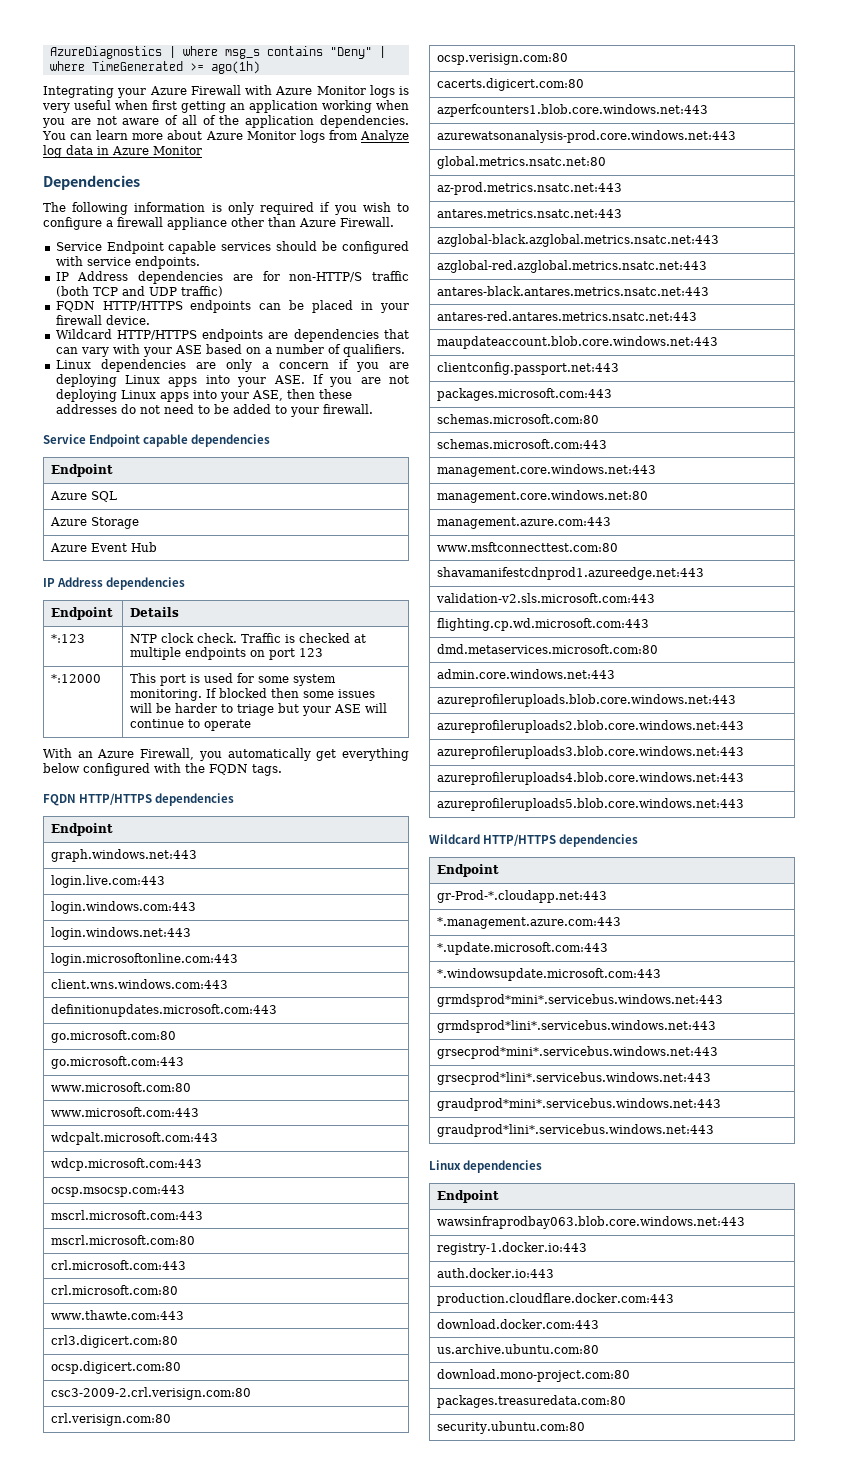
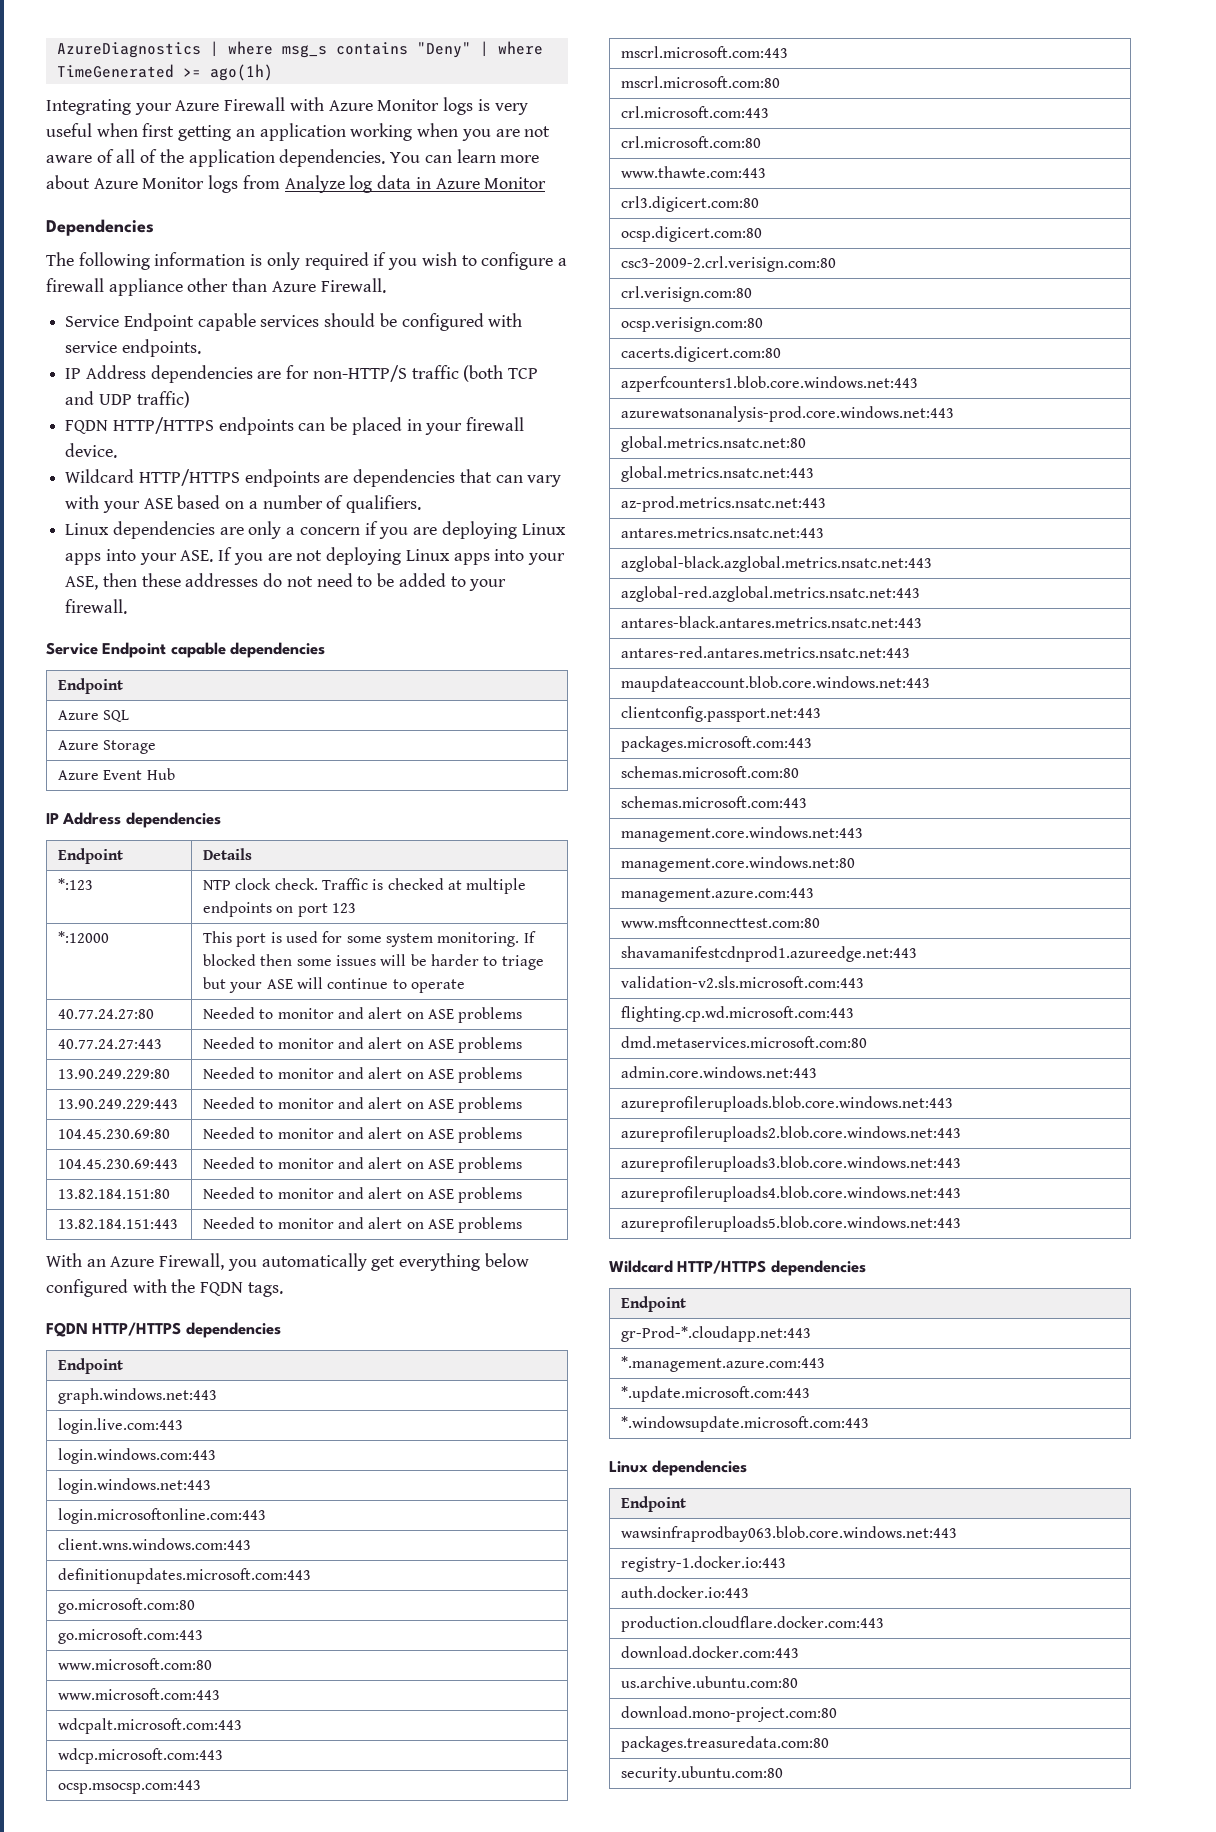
(252, 725) none -> [58,1009,155,1019] [203,1007,523,1023] [58,1039,163,1049] [203,1037,523,1053] [58,1069,171,1079] [203,1067,523,1083] [58,1099,179,1109] [203,1097,523,1113] [58,1129,171,1139] [203,1127,523,1143] [58,1159,179,1169] [203,1157,523,1173] [58,1189,171,1199] [203,1187,523,1203] [58,1219,179,1229] [203,1217,523,1233] // 40.77.24.27:80 | Needed to monitor and alert on ASE problems // 40.77.24.27:443 | Needed to monitor and alert on ASE problems // 13.90.249.229:80 | Needed to monitor and alert on ASE problems // 13.90.249.229:443 | Needed to monitor and alert on ASE problems // 104.45.230.69:80 | Needed to monitor and alert on ASE problems // 104.45.230.69:443 | Needed to monitor and alert on ASE problems // 13.82.184.151:80 | Needed to monitor and alert on ASE problems // 13.82.184.151:443 | Needed to monitor and alert on ASE problems
(607, 162) none -> [621,466,815,482] // global.metrics.nsatc.net:443
[437,994,724,1007] [437,1020,717,1033] [437,1046,719,1059] [437,1072,712,1085] [437,1098,722,1111] [437,1124,715,1137] // grmdsprod*mini*.servicebus.windows.net:443 // grmdsprod*lini*.servicebus.windows.net:443 // grsecprod*mini*.servicebus.windows.net:443 // grsecprod*lini*.servicebus.windows.net:443 // graudprod*mini*.servicebus.windows.net:443 // graudprod*lini*.servicebus.windows.net:443 -> (870, 1424) none

